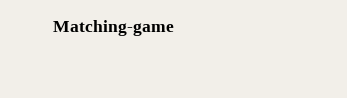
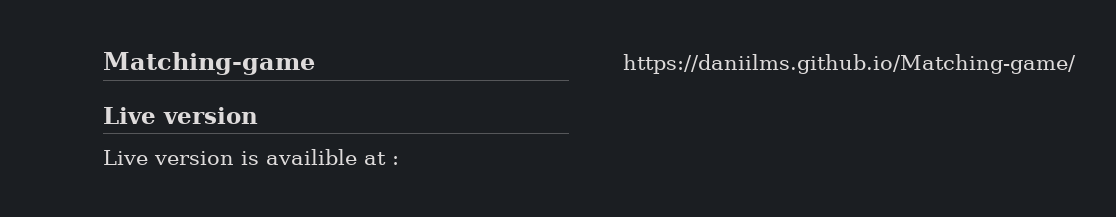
(174, 28) none -> [103,107,258,124] [103,149,399,165] [623,54,1076,74] // Live version // Live version is availible at : https://daniilms.github.io/Matching-game/

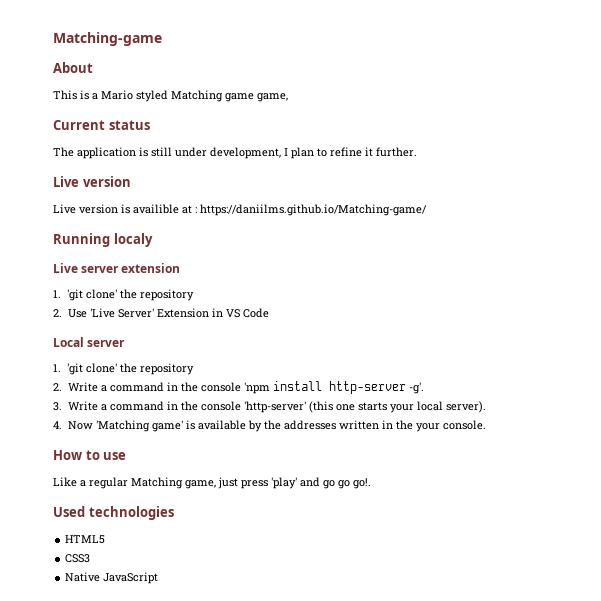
(315, 63) none -> [53,62,93,73] [53,90,288,102] [53,120,150,130] [53,147,417,159] // About // This is a Mario styled Matching game game, // Current status // The application is still under development, I plan to refine it further.
(1076, 64) none -> [53,233,153,247] [53,263,181,273] [53,289,194,301] [53,308,269,318] [53,337,126,347] [53,363,194,375] [53,381,424,394] [53,401,486,413] [53,420,486,432] [53,450,127,460] [53,477,371,489] [53,506,174,520] [65,535,106,544] [65,554,91,563] [65,572,159,584] // Running localy // Live server extension // 1. 'git clone' the repository // 2. Use 'Live Server' Extension in VS Code // Local server // 1. 'git clone' the repository // 2. Write a command in the console 'npm install http-server -g'. // 3. Write a command in the console 'http-server' (this one starts your local server). // 4. Now 'Matching game' is available by the addresses written in the your console. // How to use // Like a regular Matching game, just press 'play' and go go go!. // Used technologies // HTML5 // CSS3 // Native JavaScript

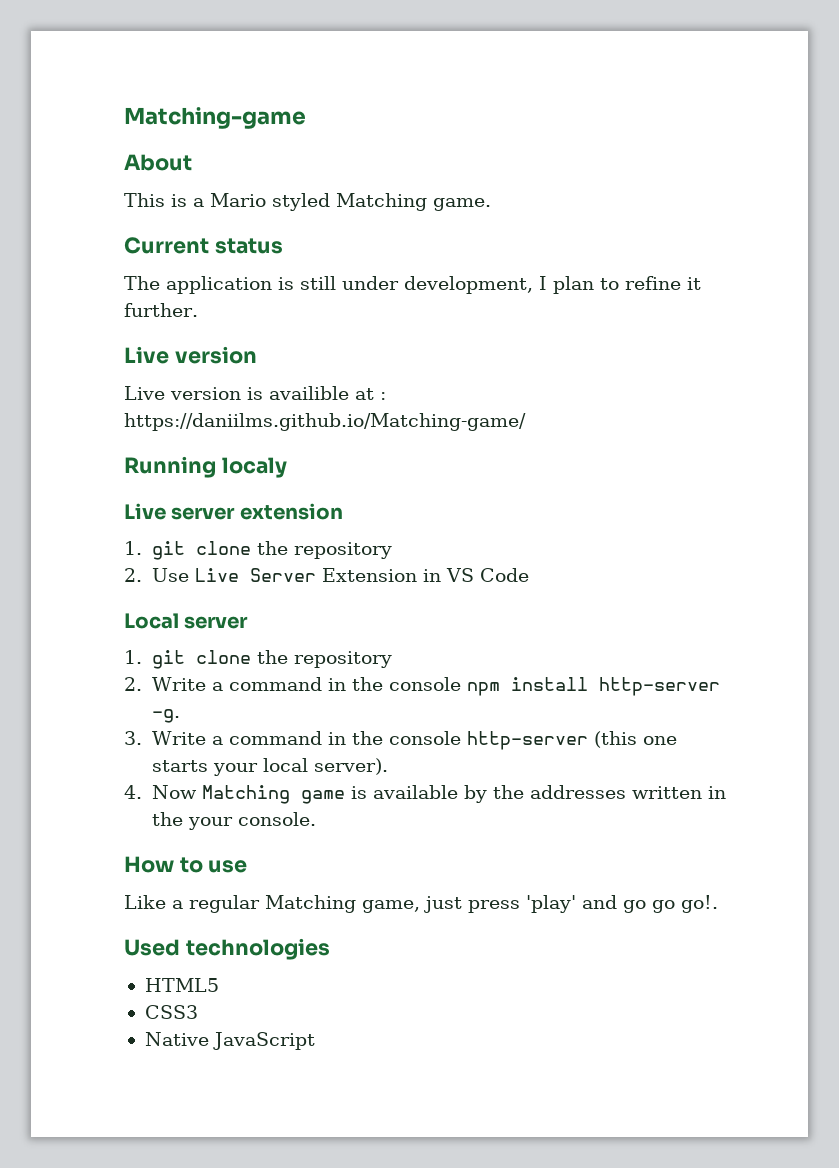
[225,93,288,102] game game, -> [433,198,491,211] game.
[66,289,117,301] 'git clone' -> [151,541,251,560] git clone
[89,308,154,318] 'Live Server' -> [194,568,316,582] Live Server
[66,363,117,375] 'git clone' -> [151,650,251,669] git clone
[243,382,270,394] 'npm -> [466,682,500,696] npm
[408,382,424,394] -g'. -> [151,709,180,723] -g.
[243,401,306,413] 'http-server' -> [466,731,588,750] http-server
[95,420,183,432] 'Matching game' -> [201,785,345,804] Matching game

